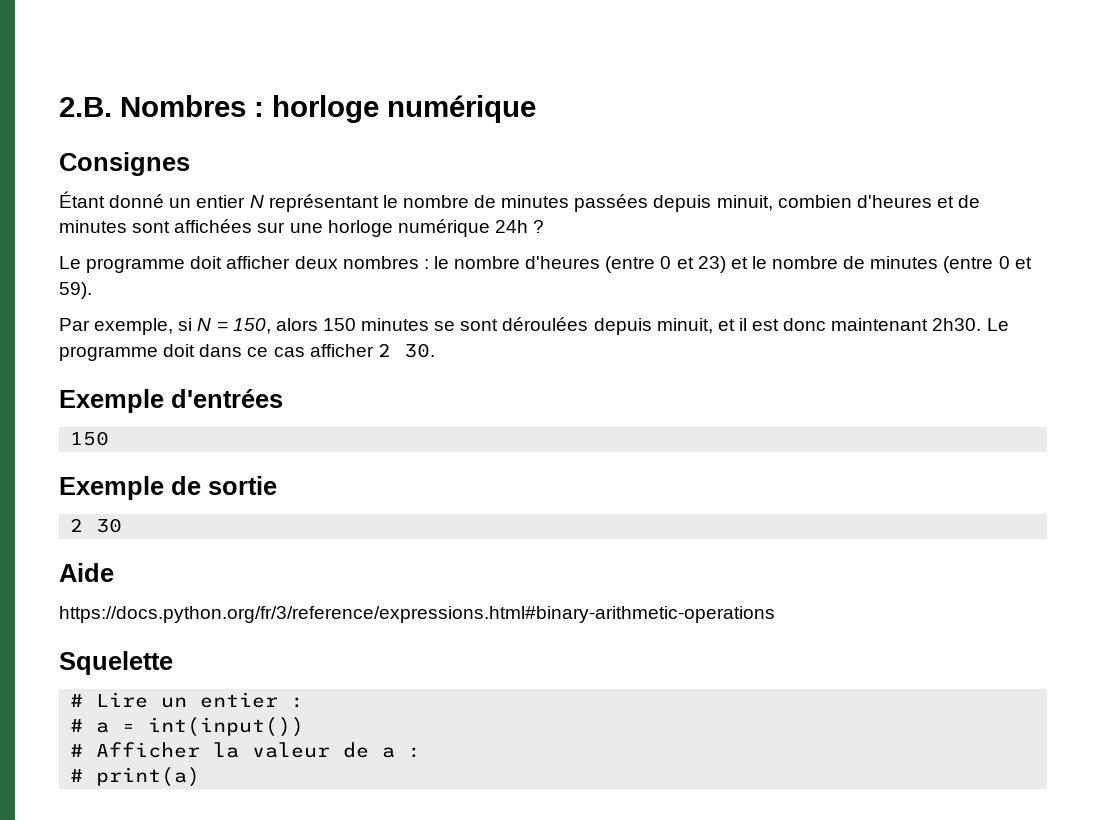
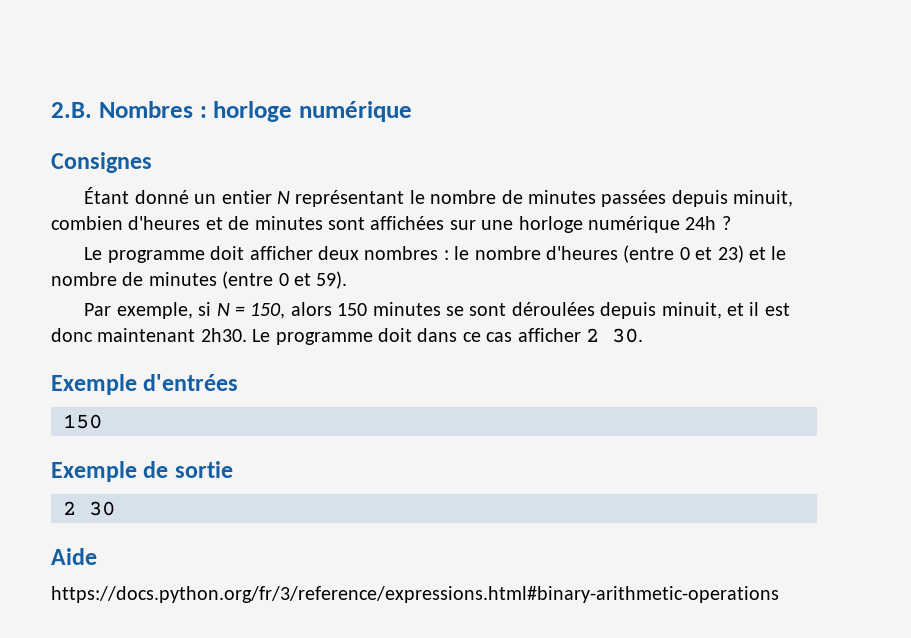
[59,651,173,675] [70,692,305,708] [70,717,305,737] [70,742,422,758] [70,767,201,787] // Squelette // # Lire un entier : // # a = int(input()) // # Afficher la valeur de a : // # print(a) -> (779, 594) none

